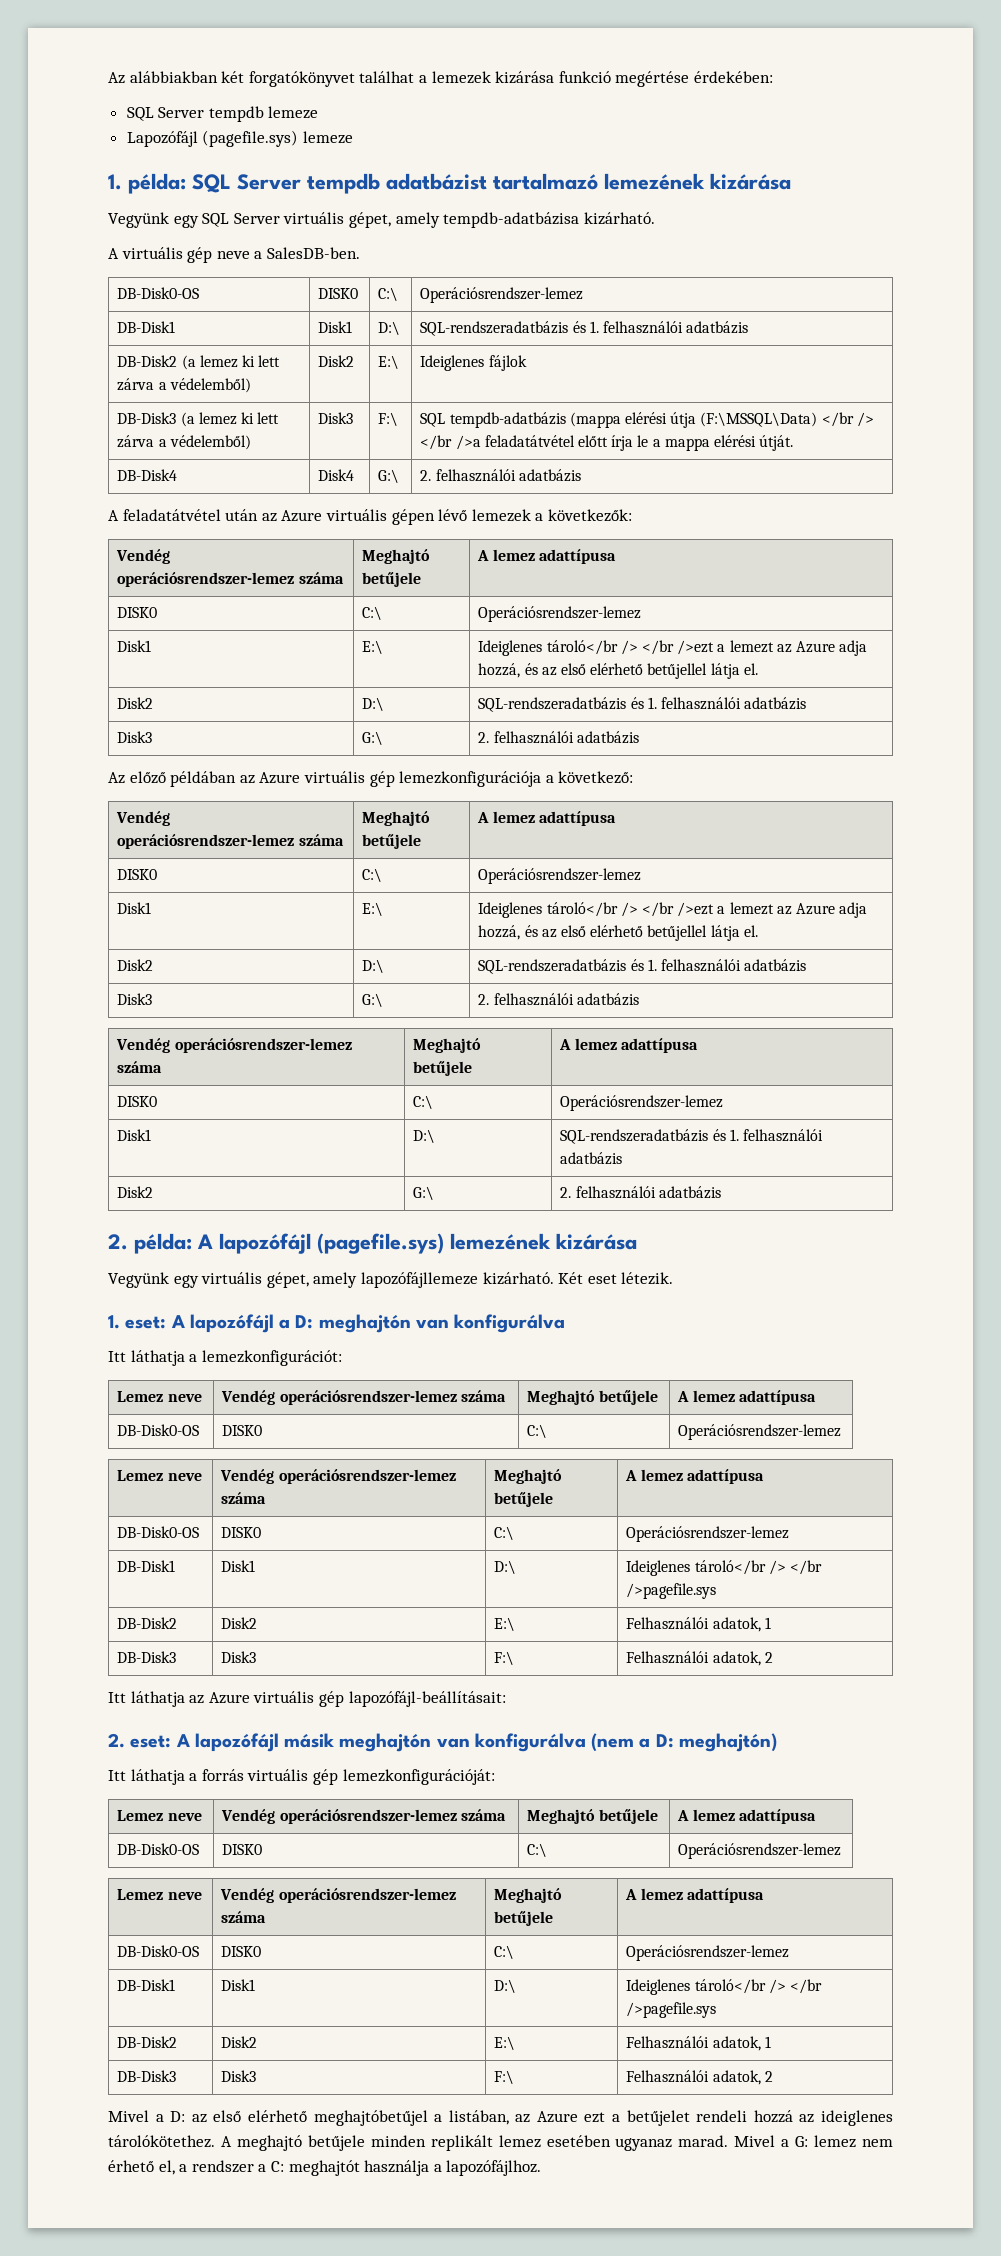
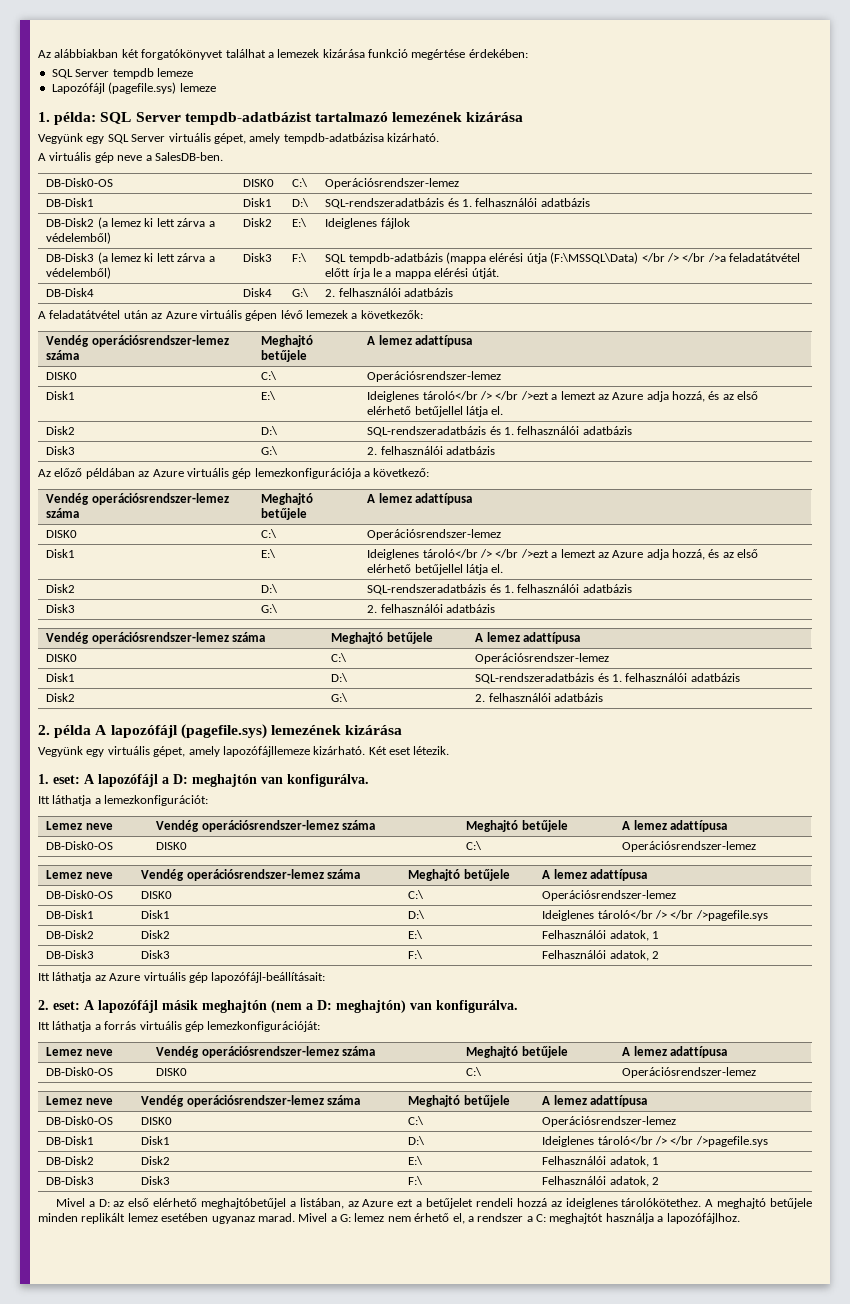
[307,173,487,194] tempdb adatbázist -> [184,112,312,125] tempdb-adatbázist
[134,1233,192,1254] példa: -> [54,725,92,738] példa
[454,1314,566,1333] konfigurálva -> [287,774,369,787] konfigurálva.
[436,1733,586,1752] van konfigurálva -> (267, 1006) none
(777, 1742) none -> [410,1000,518,1013] van konfigurálva.

